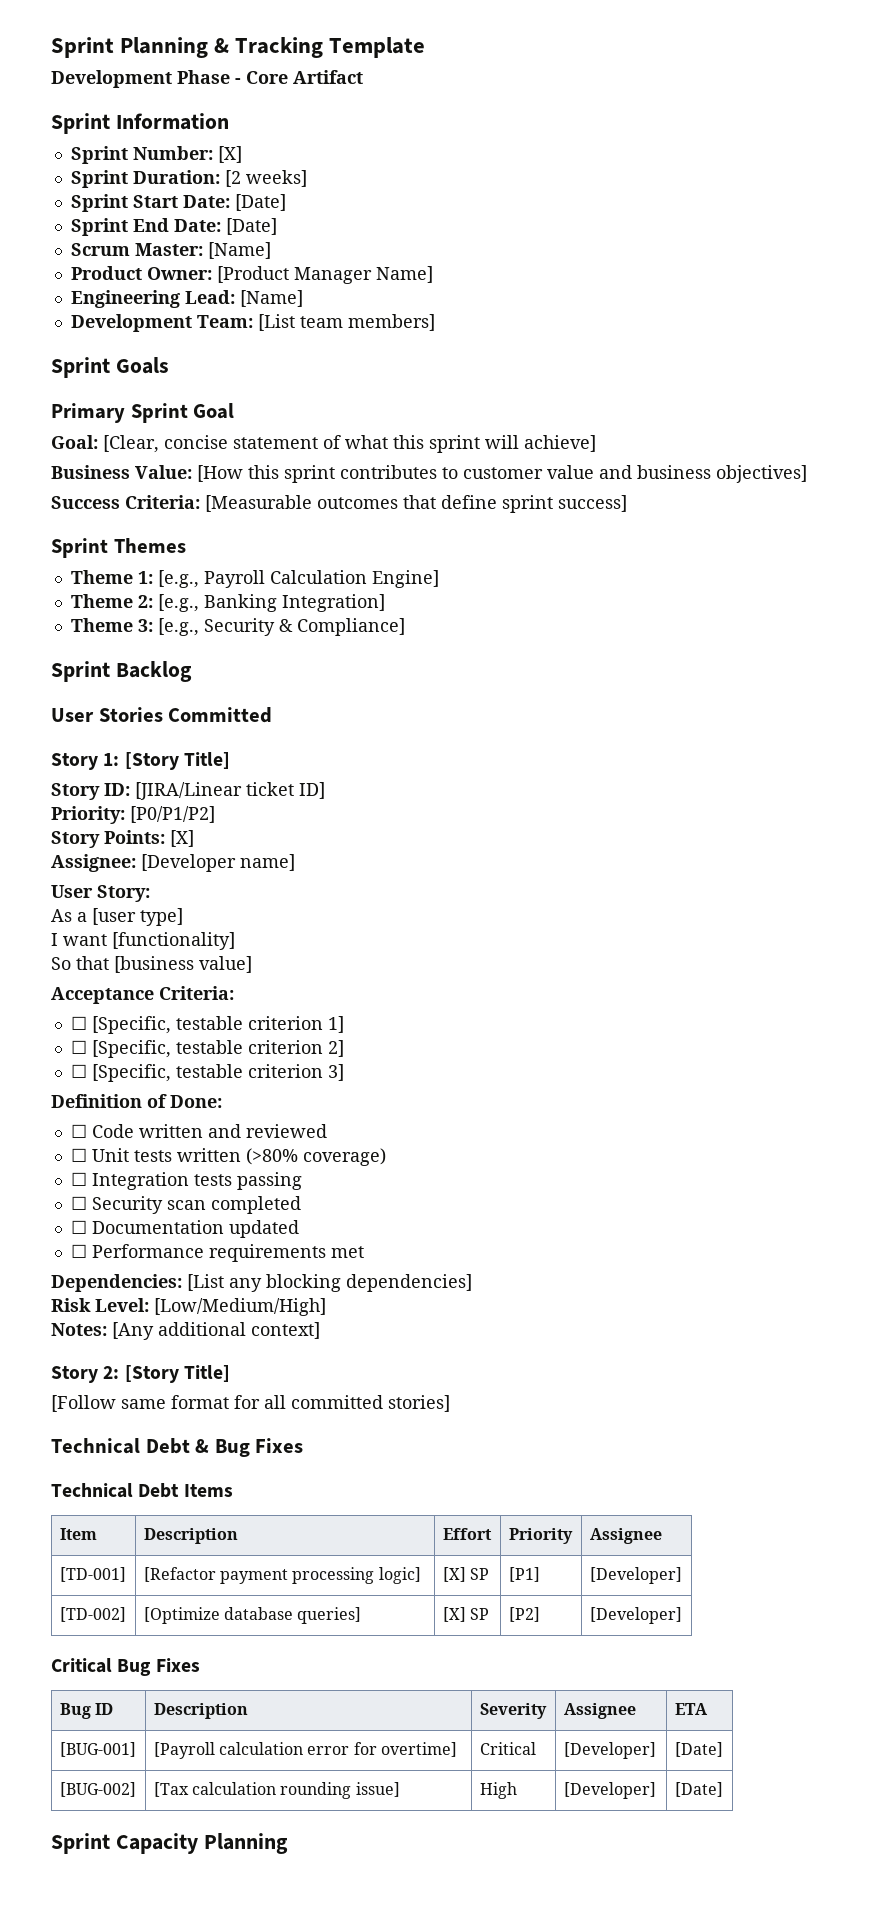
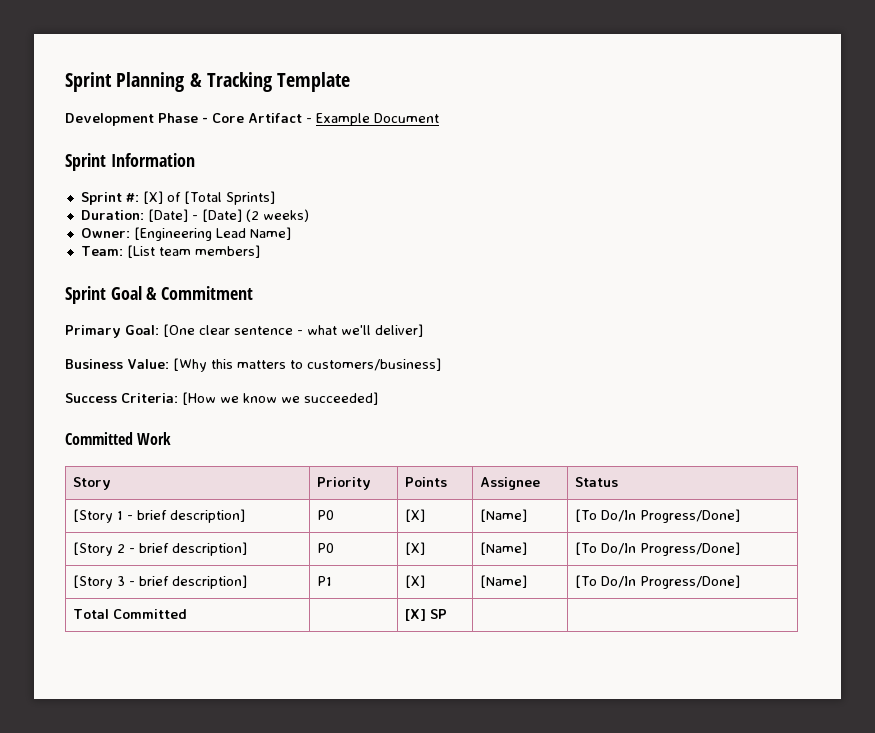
(363, 77) none -> [306,113,439,126] - Example Document
[132,146,242,163] [70,170,307,188] [70,194,286,212] [70,218,277,236] [70,242,271,259] [70,266,433,284] [70,290,303,308] [70,314,192,332] Number: [X] // Sprint Duration: [2 weeks] // Sprint Start Date: [Date] // Sprint End Date: [Date] // Scrum Master: [Name] // Product Owner: [Product Manager Name] // Engineering Lead: [Name] // Development -> [125,191,275,205] [80,209,309,222] [80,227,291,241] #: [X] of [Total Sprints] // Duration: [Date] - [Date] (2 weeks) // Owner: [Engineering Lead Name] //
[115,357,169,374] [51,403,235,423] [51,435,596,453] [51,465,807,483] [51,495,627,513] [51,538,186,558] [70,570,439,588] [70,594,385,612] [70,618,405,636] [51,661,192,682] [51,707,273,723] [51,752,230,770] [51,782,325,800] [51,806,215,824] [51,830,194,848] [51,854,295,872] [51,885,150,902] [51,908,183,926] [51,932,235,950] [51,956,252,973] [51,986,234,1004] [70,1016,344,1034] [70,1040,344,1058] [70,1064,344,1082] [51,1094,222,1108] [70,1124,327,1138] [70,1148,386,1166] [70,1172,302,1190] [70,1196,301,1214] [70,1220,299,1238] [70,1244,364,1262] [51,1274,472,1292] [51,1298,326,1316] [51,1322,320,1340] [51,1365,230,1383] [51,1395,450,1412] [51,1438,304,1457] [51,1483,233,1498] [59,1528,97,1540] [143,1528,238,1544] [442,1528,492,1540] Goals // Primary Sprint Goal // Goal: [Clear, concise statement of what this sprint will achieve] // Business Value: [How this sprint contributes to customer value and business objectives] // Success Criteria: [Measurable outcomes that define sprint success] // Sprint Themes // Theme 1: [e.g., Payroll Calculation Engine] // Theme 2: [e.g., Banking Integration] // Theme 3: [e.g., Security & Compliance] // Sprint Backlog // User Stories Committed // Story 1: [Story Title] // Story ID: [JIRA/Linear ticket ID] // Priority: [P0/P1/P2] // Story Points: [X] // Assignee: [Developer name] // User Story: // As a [user type] // I want [functionality] // So that [business value] // Acceptance Criteria: // ☐ [Specific, testable criterion 1] // ☐ [Specific, testable criterion 2] // ☐ [Specific, testable criterion 3] // Definition of Done: // ☐ Code written and reviewed // ☐ Unit tests written (>80% coverage) // ☐ Integration tests passing // ☐ Security scan completed // ☐ Documentation updated // ☐ Performance requirements met // Dependencies: [List any blocking dependencies] // Risk Level: [Low/Medium/High] // Notes: [Any additional context] // Story 2: [Story Title] // [Follow same format for all committed stories] // Technical Debt & Bug Fixes // Technical Debt Items // Item | Description | Effort -> [110,286,254,300] [65,324,423,338] [65,358,441,372] [65,392,378,405] [65,432,172,445] [72,477,111,490] Goal & Commitment // Primary Goal: [One clear sentence - what we'll deliver] // Business Value: [Why this matters to customers/business] // Success Criteria: [How we know we succeeded] // Committed Work // Story
[589,1528,662,1544] [59,1567,126,1582] [143,1567,421,1584] [442,1567,489,1582] [508,1567,540,1582] [589,1567,682,1584] [59,1607,126,1622] [143,1607,362,1624] [442,1607,489,1622] [508,1607,540,1622] [589,1607,682,1624] [51,1658,200,1676] [59,1703,113,1719] [153,1703,248,1719] [479,1703,547,1719] [563,1703,636,1719] [674,1703,708,1715] [59,1742,136,1757] [153,1742,457,1759] [479,1742,536,1755] [563,1742,656,1759] [674,1742,723,1757] [59,1782,136,1797] [153,1782,400,1799] [479,1782,517,1799] [563,1782,656,1799] [674,1782,723,1797] [51,1833,288,1854] | Assignee // [TD-001] | [Refactor payment processing logic] | [X] SP | [P1] | [Developer] // [TD-002] | [Optimize database queries] | [X] SP | [P2] | [Developer] // Critical Bug Fixes // Bug ID | Description | Severity | Assignee | ETA // [BUG-001] | [Payroll calculation error for overtime] | Critical | [Developer] | [Date] // [BUG-002] | [Tax calculation rounding issue] | High | [Developer] | [Date] // Sprint Capacity Planning -> [404,477,447,487] [479,477,540,490] [574,477,618,487] [72,509,245,523] [316,510,334,520] [404,509,425,522] [479,509,527,522] [574,509,740,523] [72,542,247,556] [316,543,334,553] [404,542,425,555] [479,542,527,555] [574,542,740,556] [72,575,247,589] [316,576,332,586] [404,575,425,588] [479,575,527,588] [574,575,740,589] [72,609,187,619] [404,609,447,621] | Points | Assignee | Status // [Story 1 - brief description] | P0 | [X] | [Name] | [To Do/In Progress/Done] // [Story 2 - brief description] | P0 | [X] | [Name] | [To Do/In Progress/Done] // [Story 3 - brief description] | P1 | [X] | [Name] | [To Do/In Progress/Done] // Total Committed | | [X] SP | |

